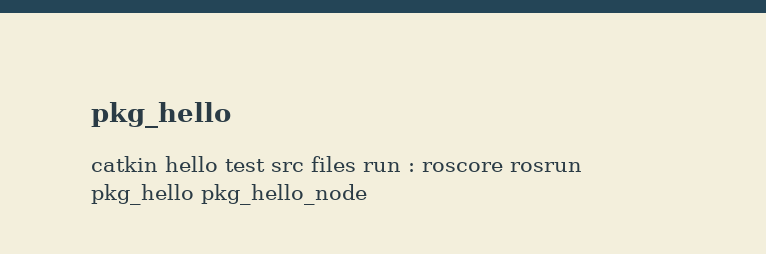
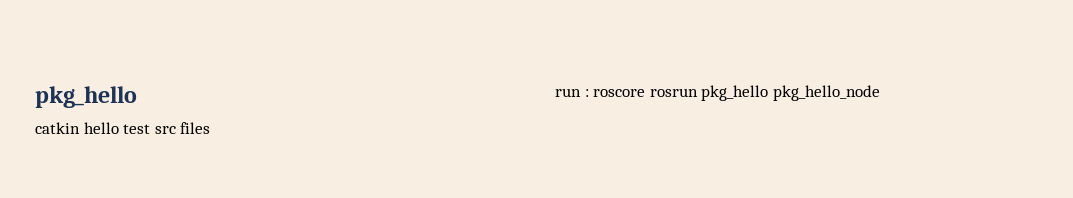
(356, 164) none -> (211, 128) //

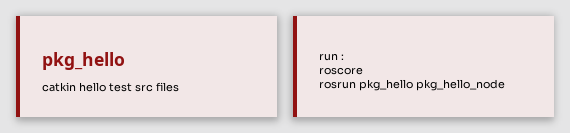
(589, 93) none -> (344, 57) //
(646, 93) none -> (363, 71) //

